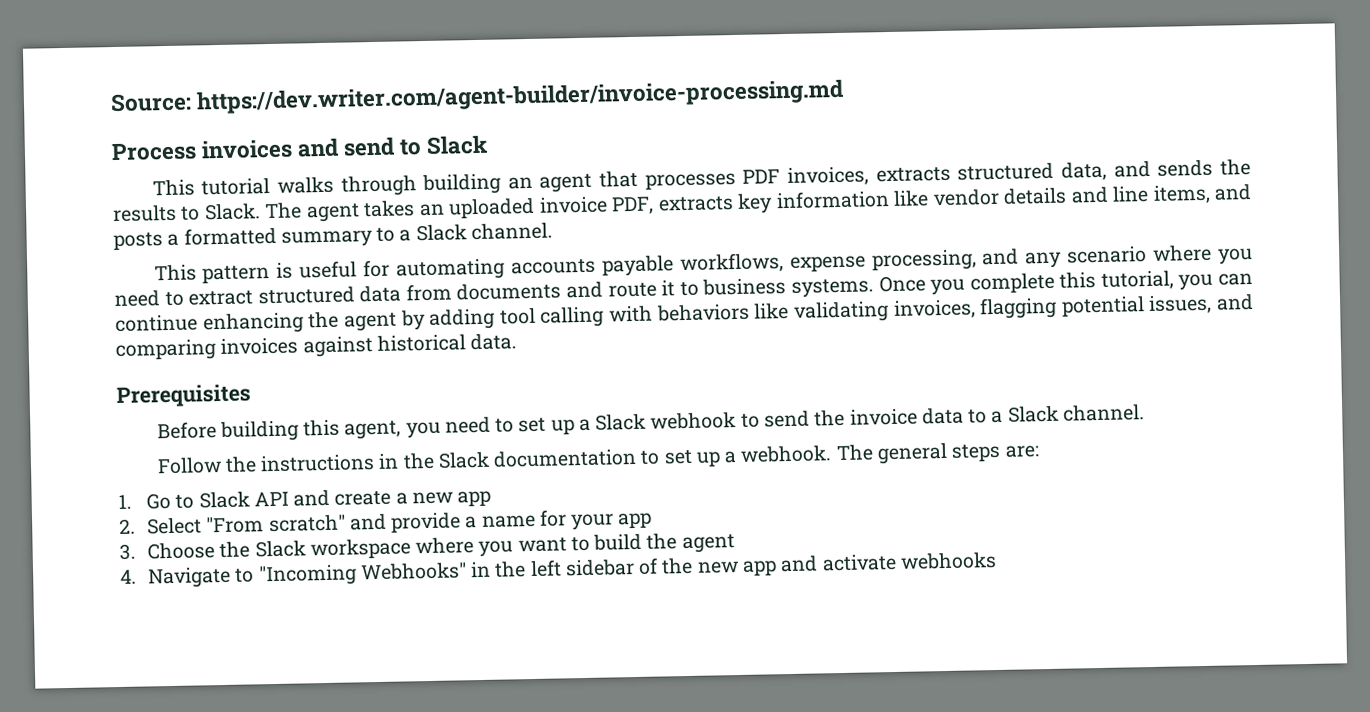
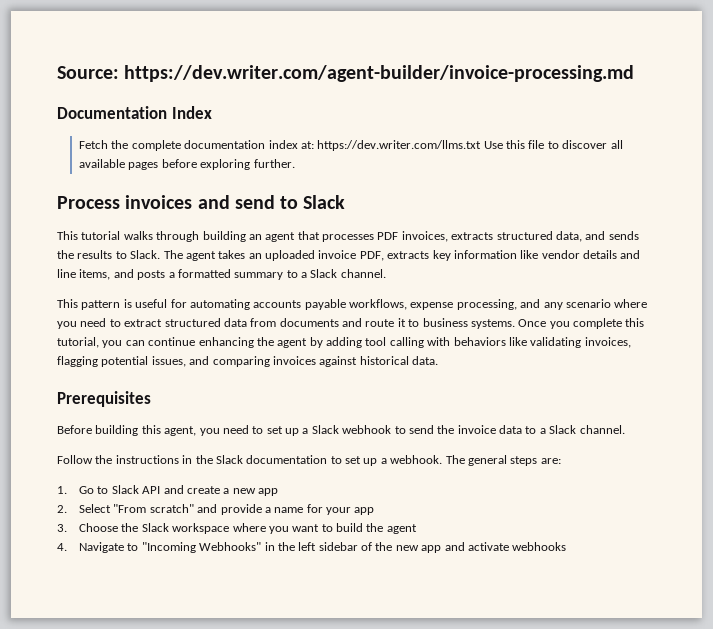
(845, 96) none -> [57,106,212,119] [79,140,623,151] [79,159,295,170] // Documentation Index // Fetch the complete documentation index at: https://dev.writer.com/llms.txt Use this file to discover all available pages before exploring further.

